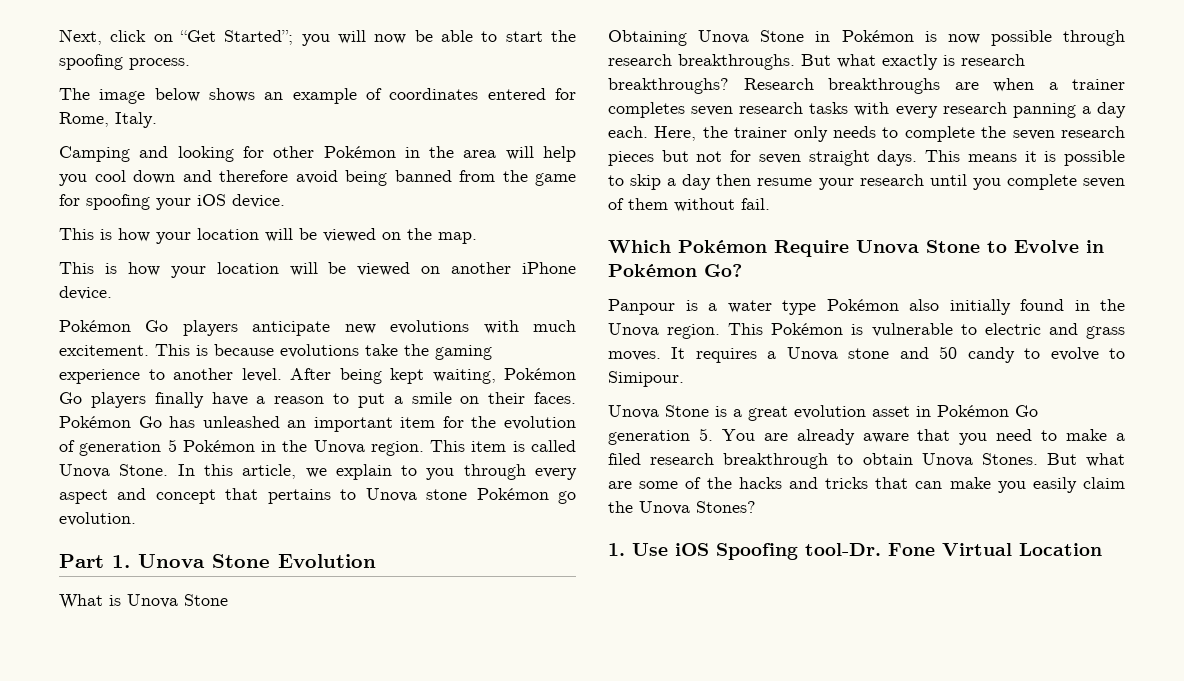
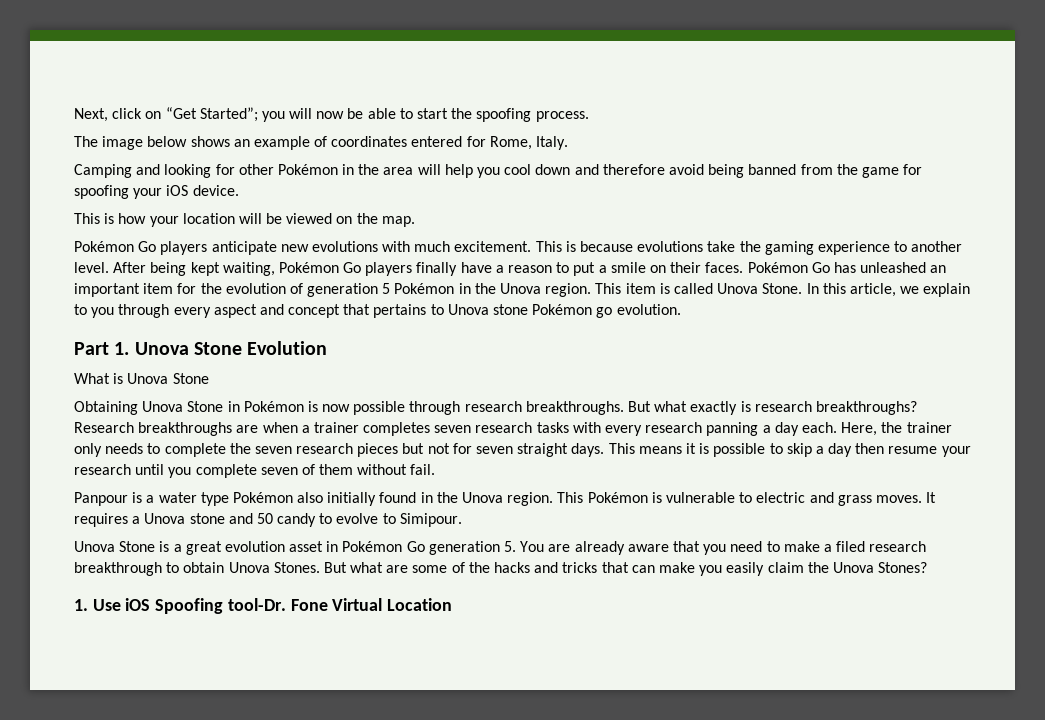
[59,262,576,278] [59,286,112,300] // This is how your location will be viewed on another iPhone device. -> (415, 221) none
[608,240,1104,257] [608,264,742,277] // Which Pokémon Require Unova Stone to Evolve in Pokémon Go? -> (436, 469) none

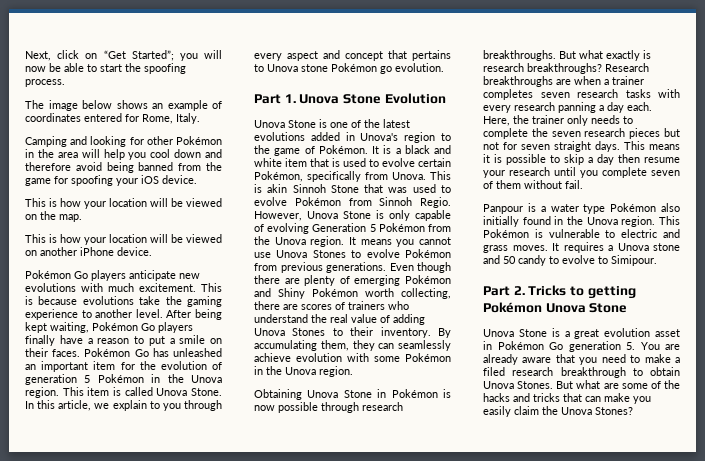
(415, 221) none -> [25,234,222,245] [25,247,152,256] // This is how your location will be viewed on another iPhone device.
[74,373,209,384] What is Unova Stone -> [254,119,410,128] [254,132,451,143] [254,145,451,156] [254,158,451,167] [254,171,451,182] [254,184,451,193] [254,197,451,208] [254,210,451,221] [254,223,451,234] [254,236,451,247] [254,249,451,258] [254,262,451,273] [254,275,451,286] [254,288,451,299] [254,301,409,310] [254,314,425,325] [254,327,451,338] [254,340,451,351] [254,353,451,362] [254,366,353,377] Unova Stone is one of the latest evolutions added in Unova's region to the game of Pokémon. It is a black and white item that is used to evolve certain Pokémon, specifically from Unova. This is akin Sinnoh Stone that was used to evolve Pokémon from Sinnoh Regio. However, Unova Stone is only capable of evolving Generation 5 Pokémon from the Unova region. It means you cannot use Unova Stones to evolve Pokémon from previous generations. Even though there are plenty of emerging Pokémon and Shiny Pokémon worth collecting, there are scores of trainers who understand the real value of adding Unova Stones to their inventory. By accumulating them, they can seamlessly achieve evolution with some Pokémon in the Unova region.
(462, 520) none -> [483,285,636,298] [483,302,628,313] // Part 2. Tricks to getting Pokémon Unova Stone
[74,598,453,614] // 1. Use iOS Spoofing tool-Dr. Fone Virtual Location -> (633, 411) none

